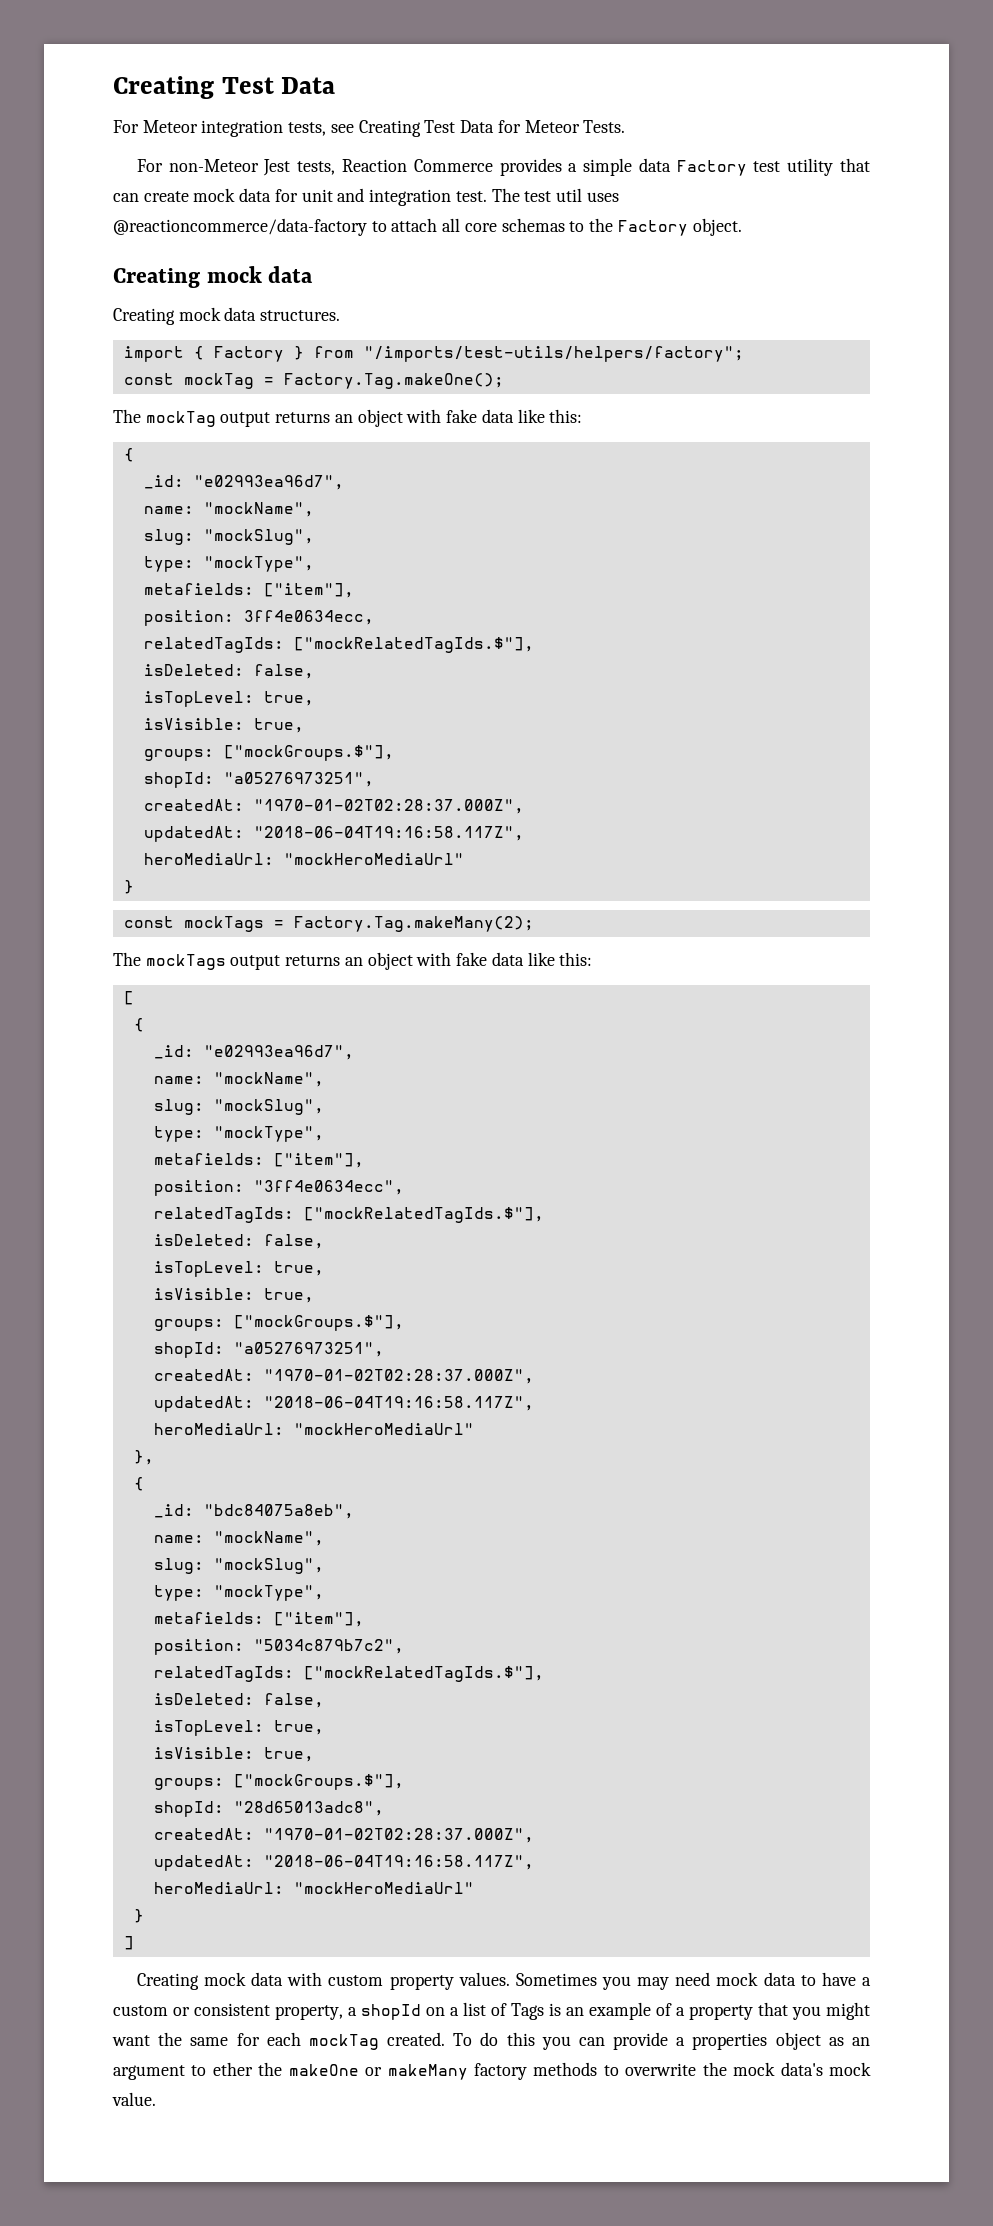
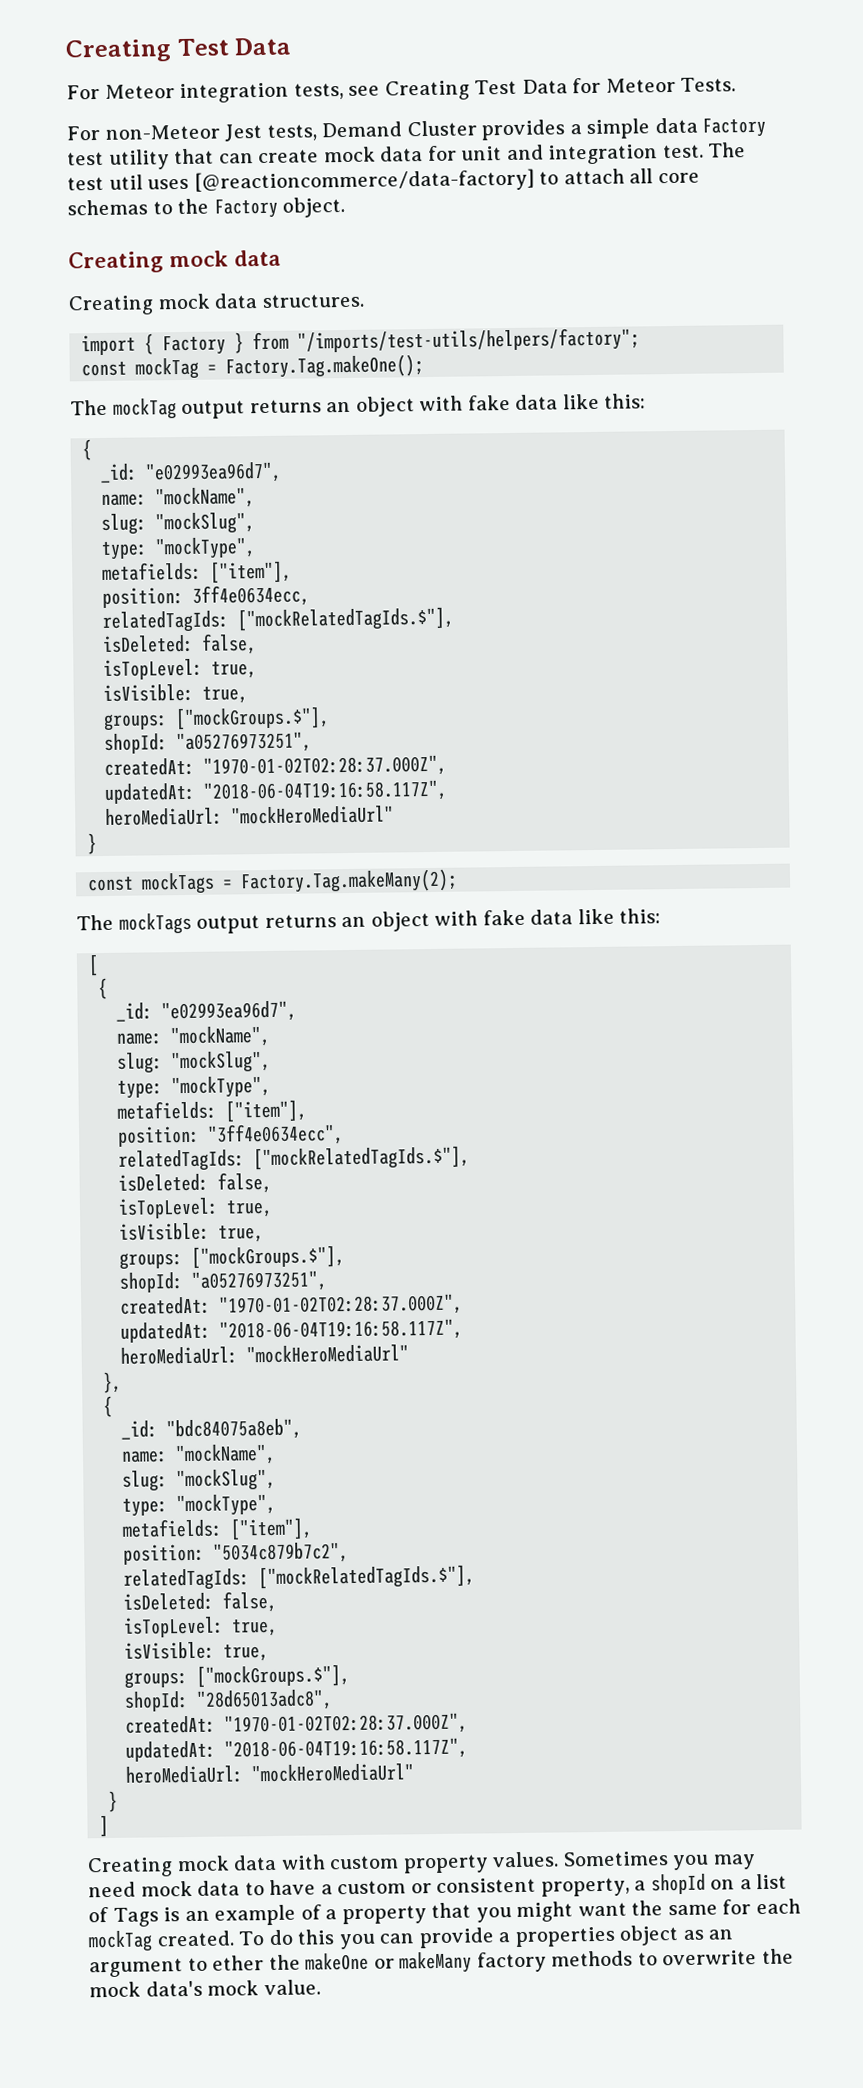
[341,159,493,172] Reaction Commerce -> [321,120,477,138] Demand Cluster
[113,218,367,236] @reactioncommerce/data-factory -> [193,168,535,194] [@reactioncommerce/data-factory]

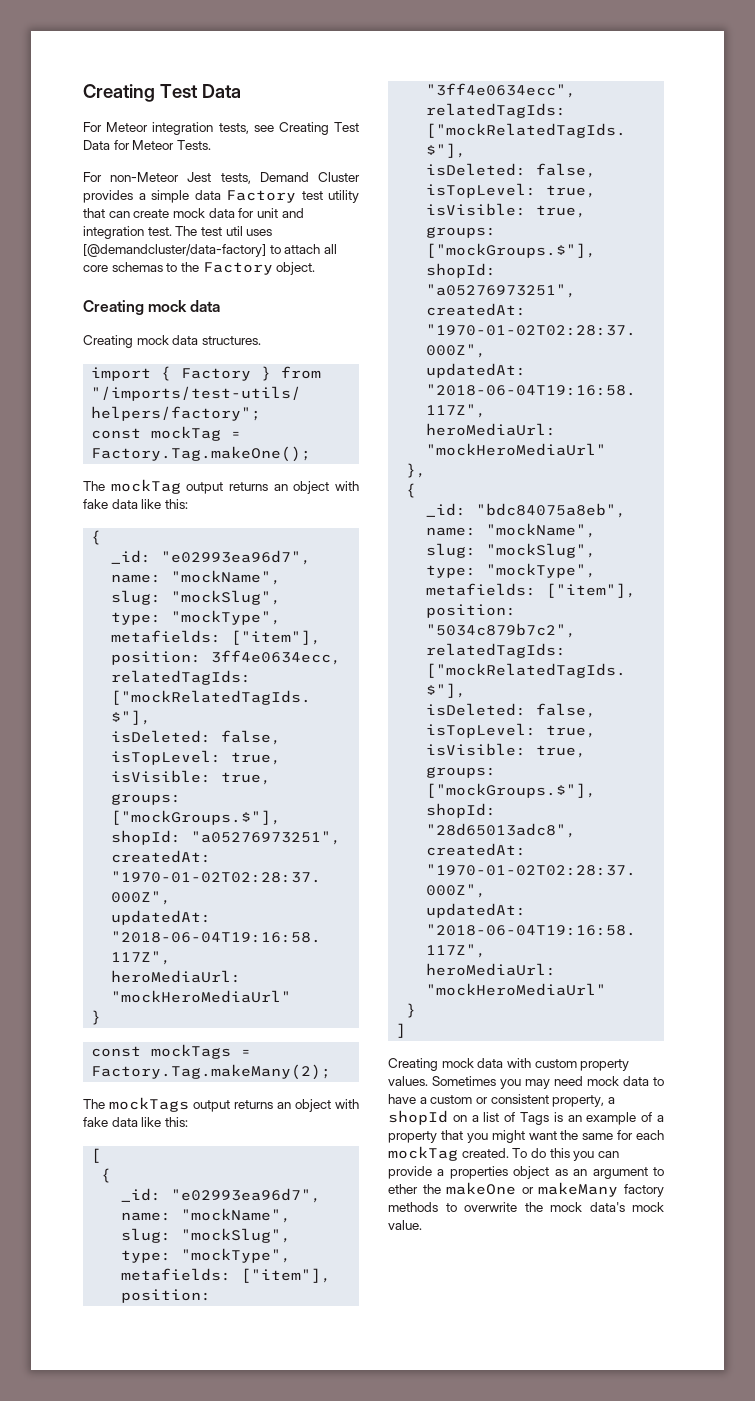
[193,168,535,194] [@reactioncommerce/data-factory] -> [83,244,266,257] [@demandcluster/data-factory]

